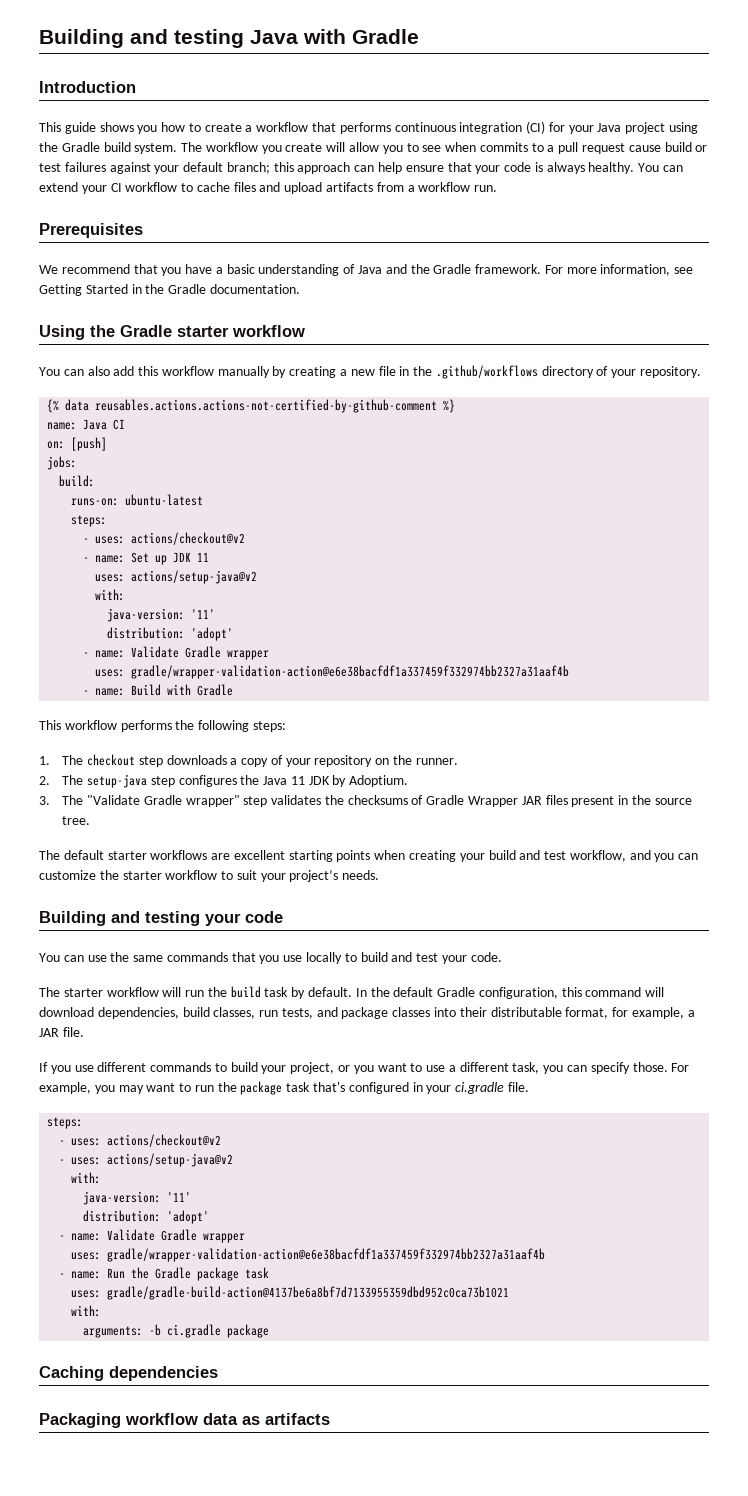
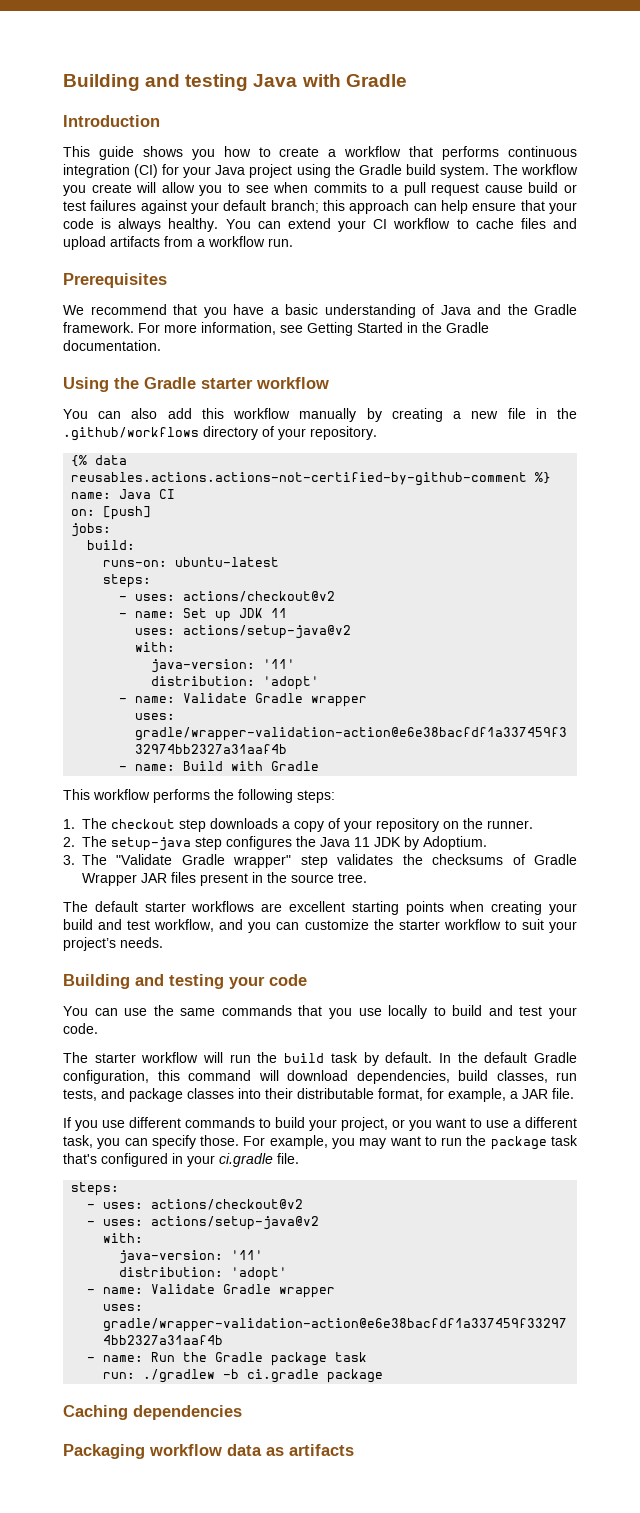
[71,1286,510,1300] [71,1305,102,1317] [83,1326,144,1338] uses: gradle/gradle-build-action@4137be6a8bf7d7133955359dbd952c0ca73b1021 // with: // arguments: -> [103,1369,216,1383] run: ./gradlew

